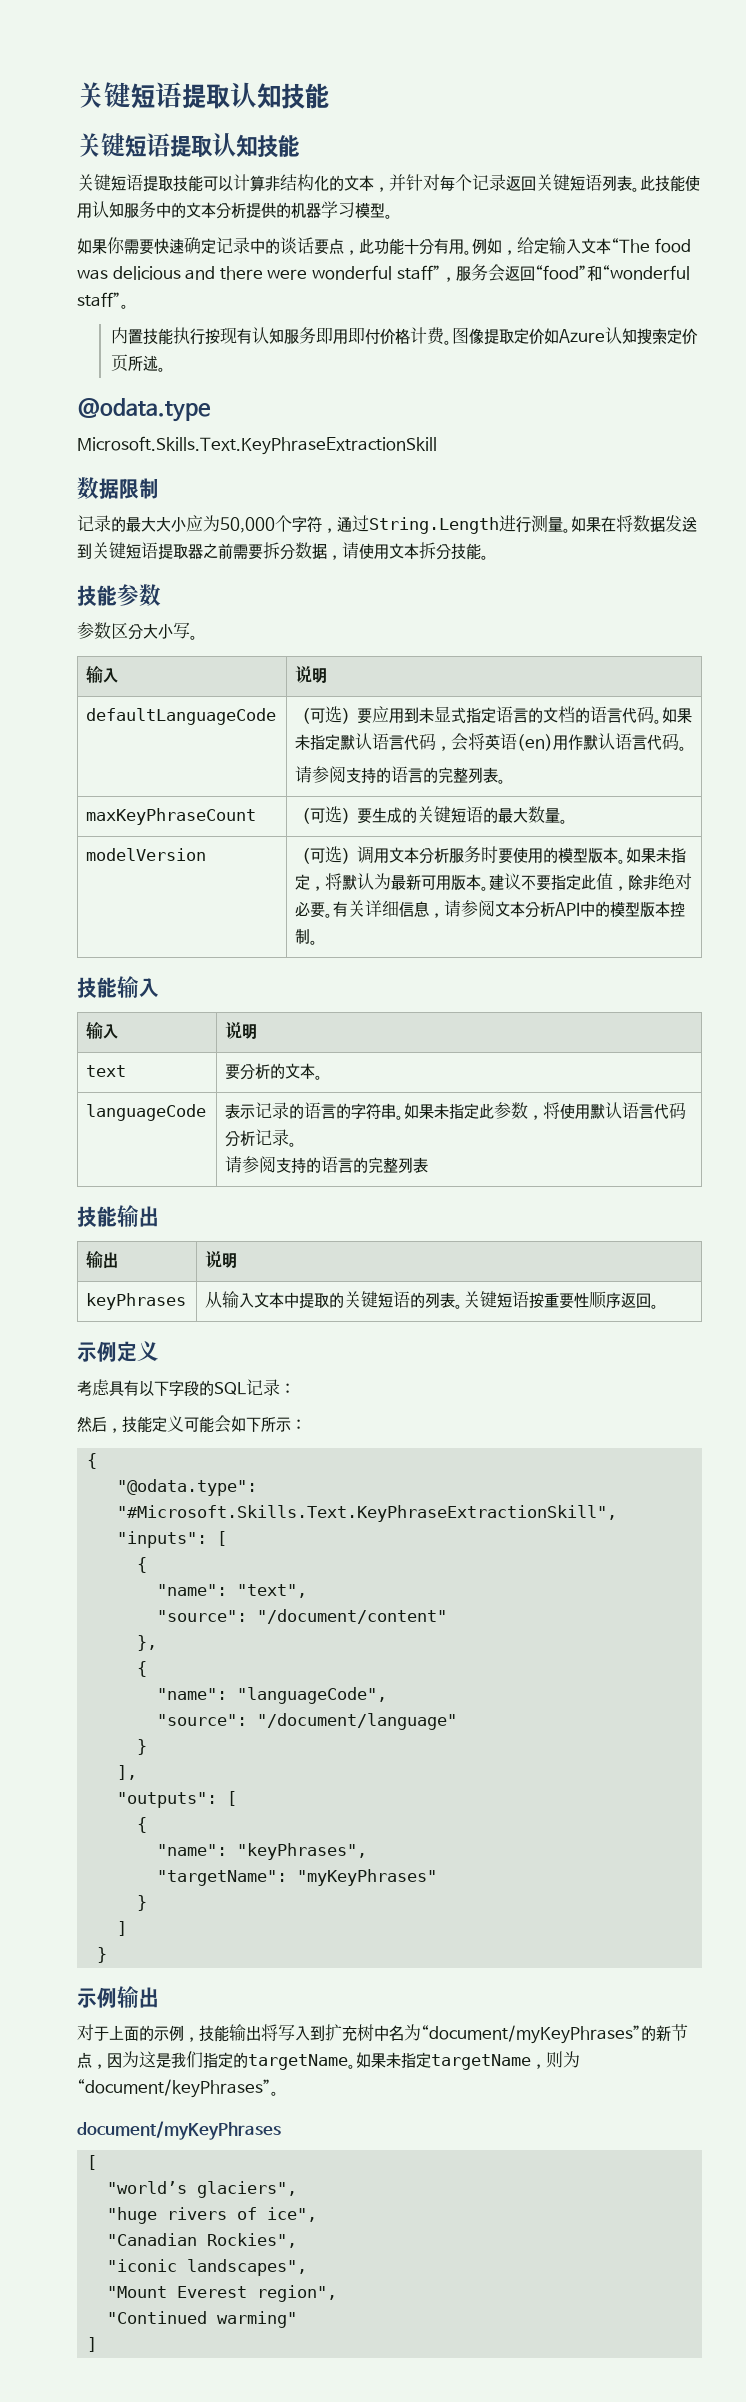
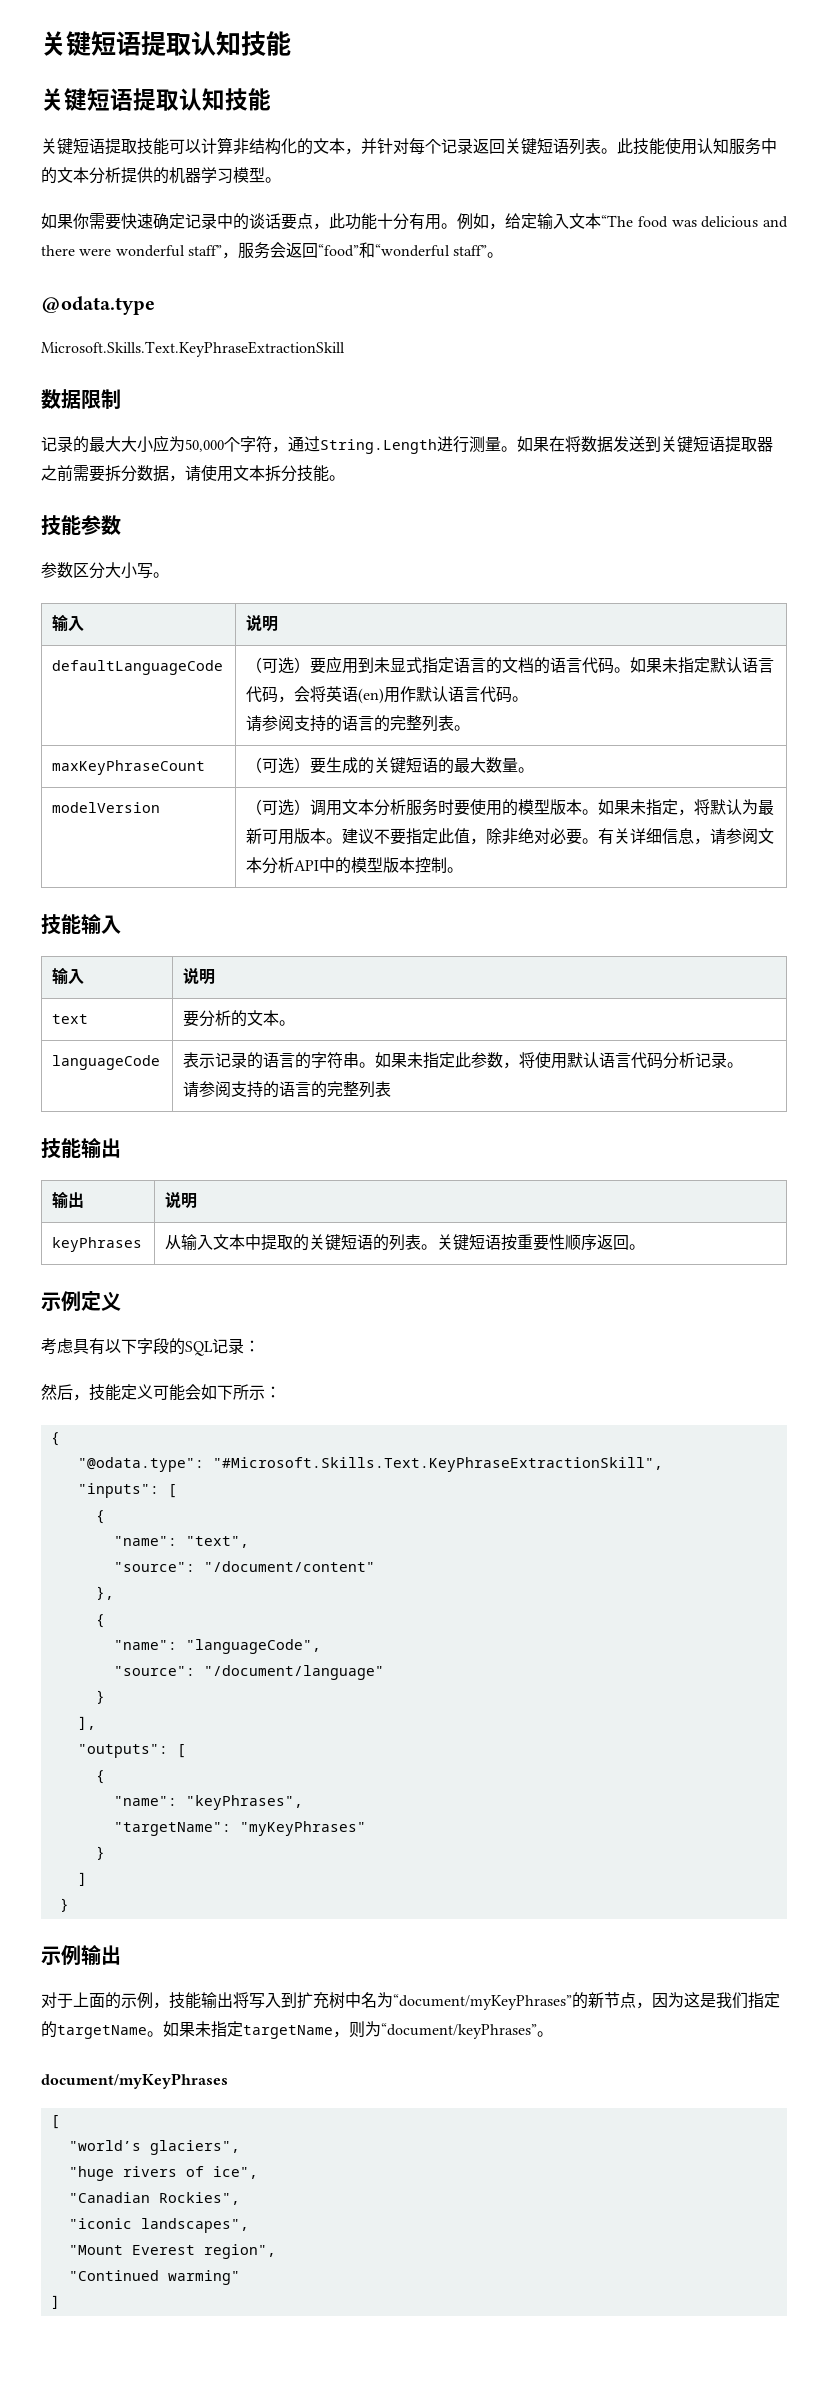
[110,327,698,345] [110,354,166,372] // 内置技能执行按现有认知服务即用即付价格计费。图像提取定价如Azure认知搜索定价页所述。 -> (504, 255) none

